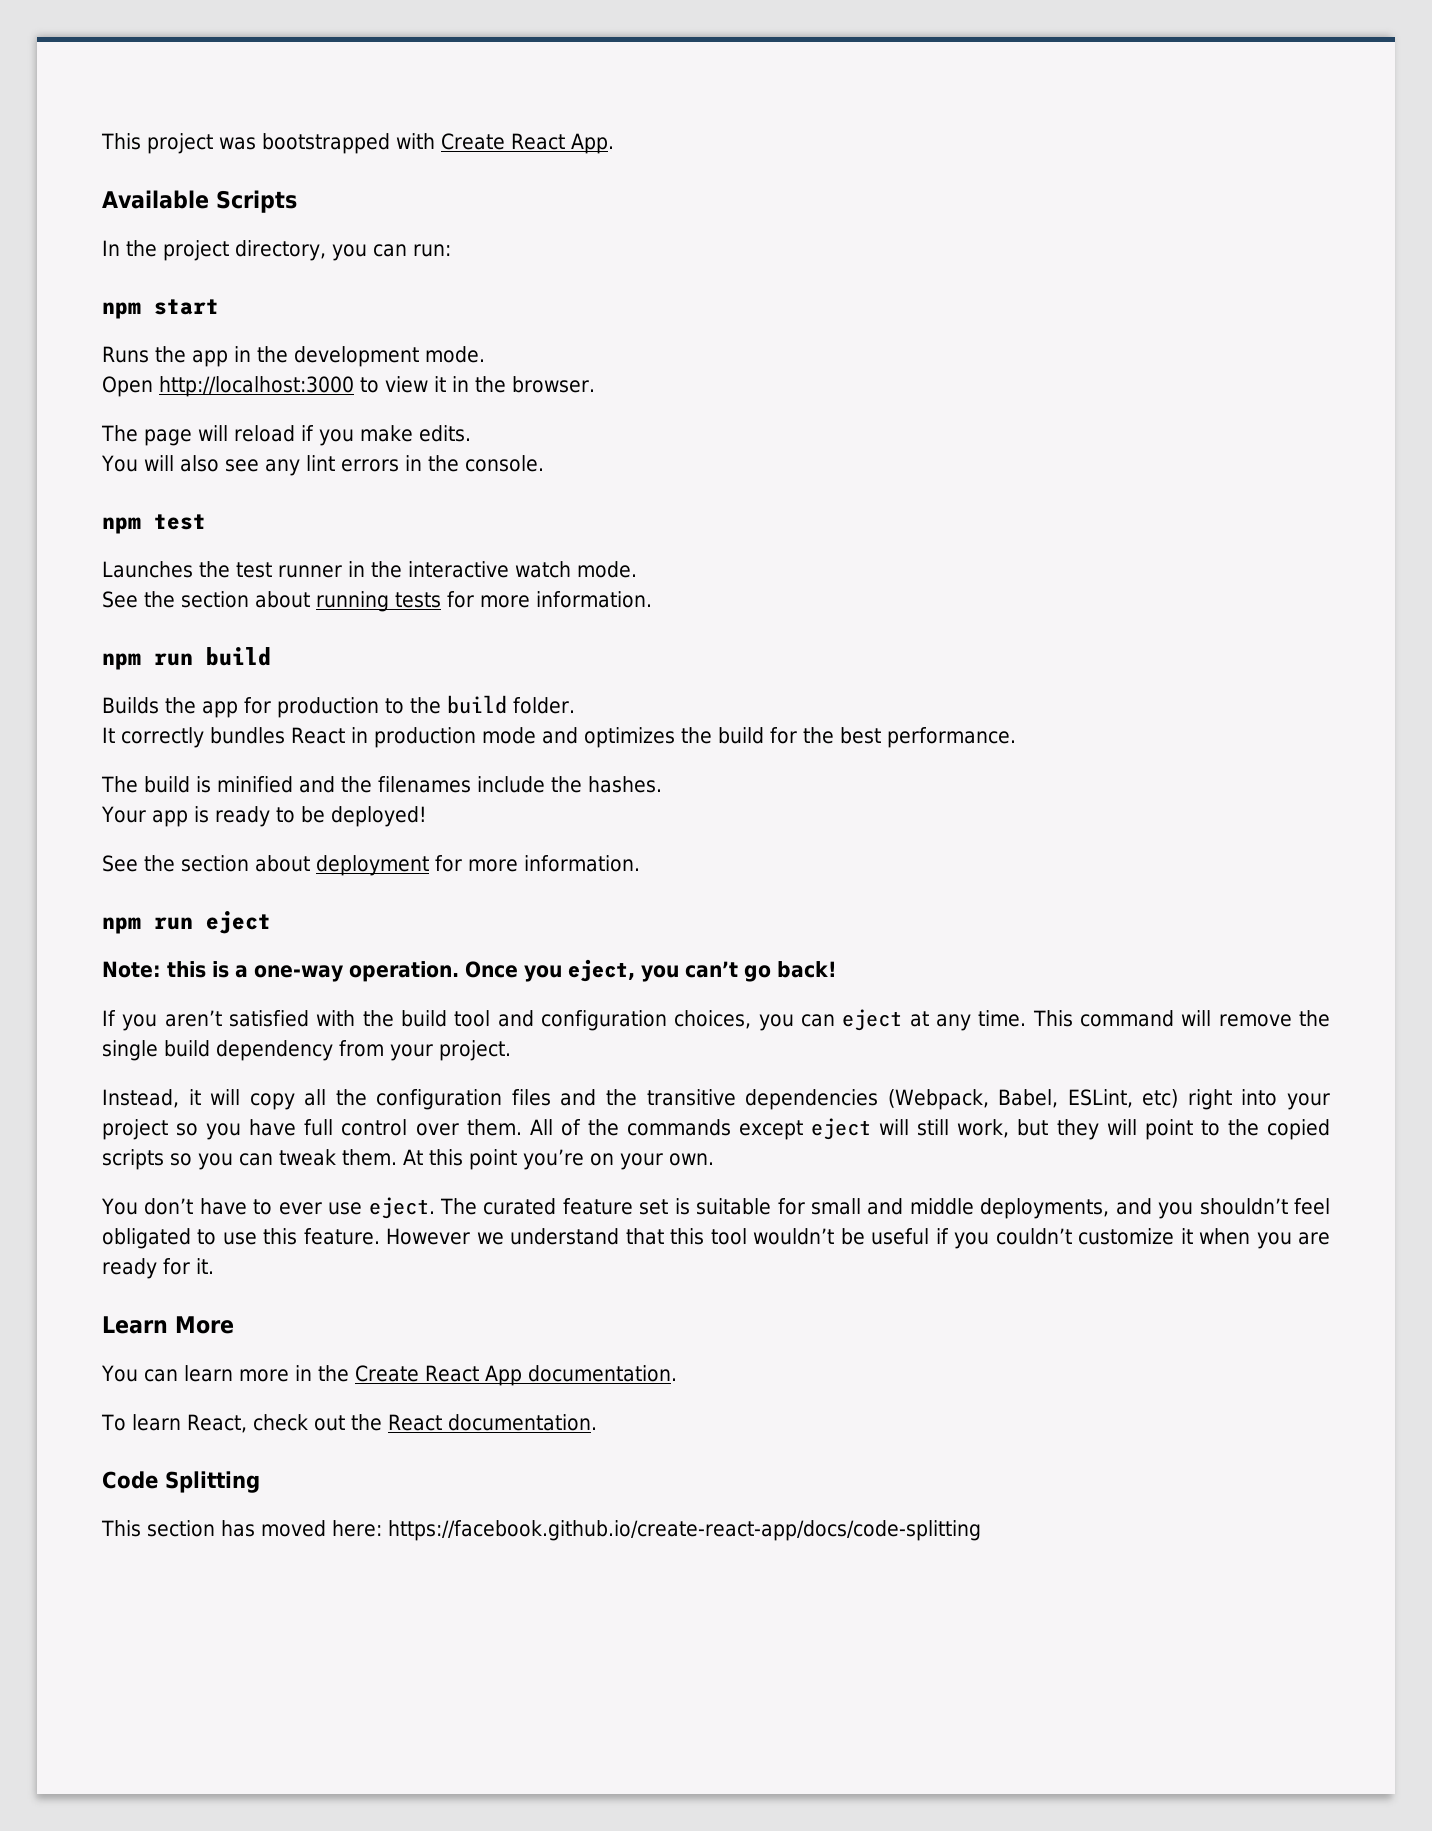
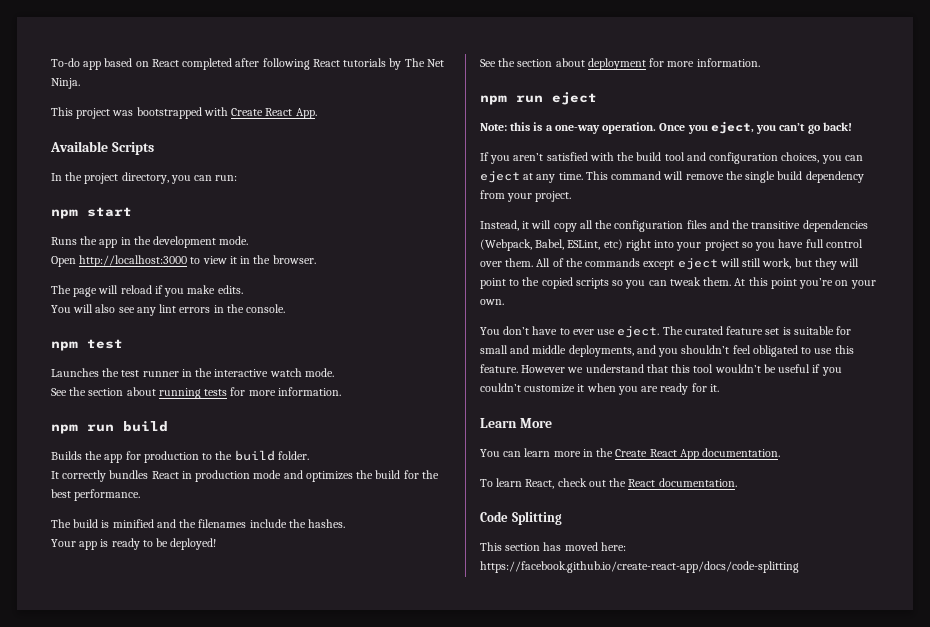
(101, 141) none -> [51,58,444,70] [51,78,80,89] To-do app based on React completed after following React tutorials by The Net Ninja. //

